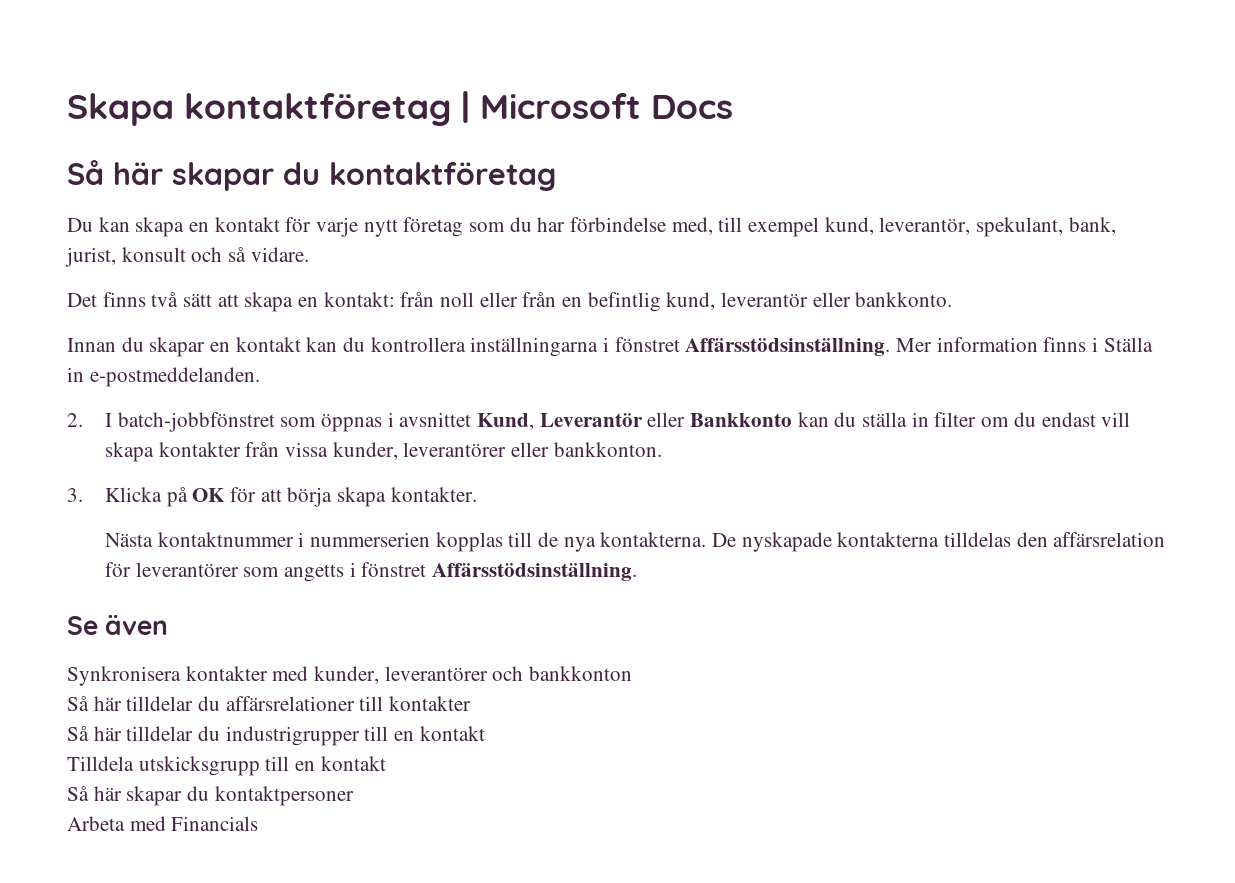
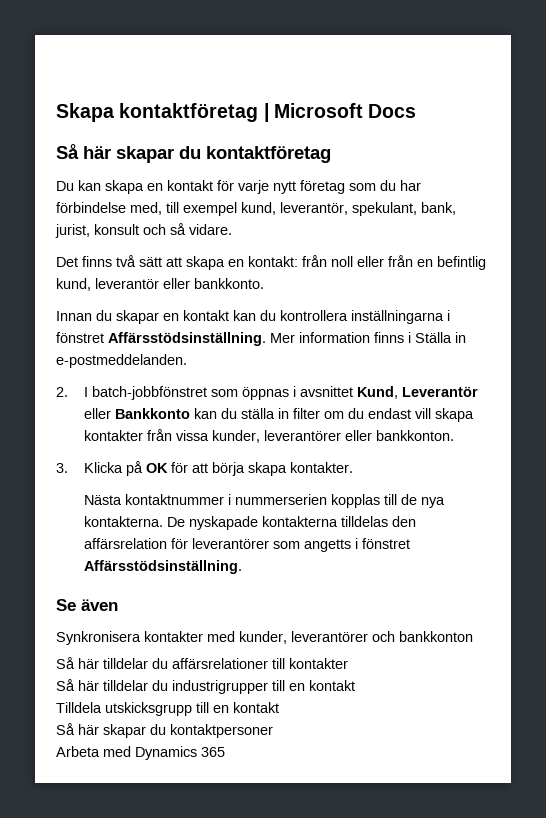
[171,816,259,831] Financials -> [135,746,225,760] Dynamics 365

